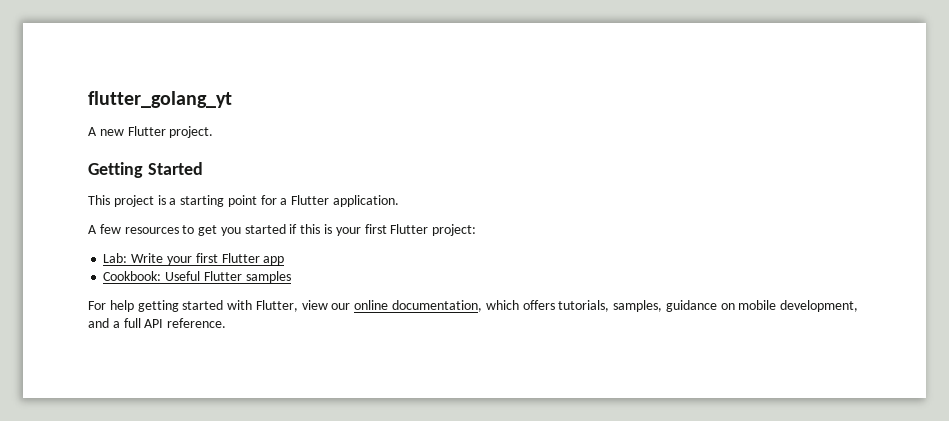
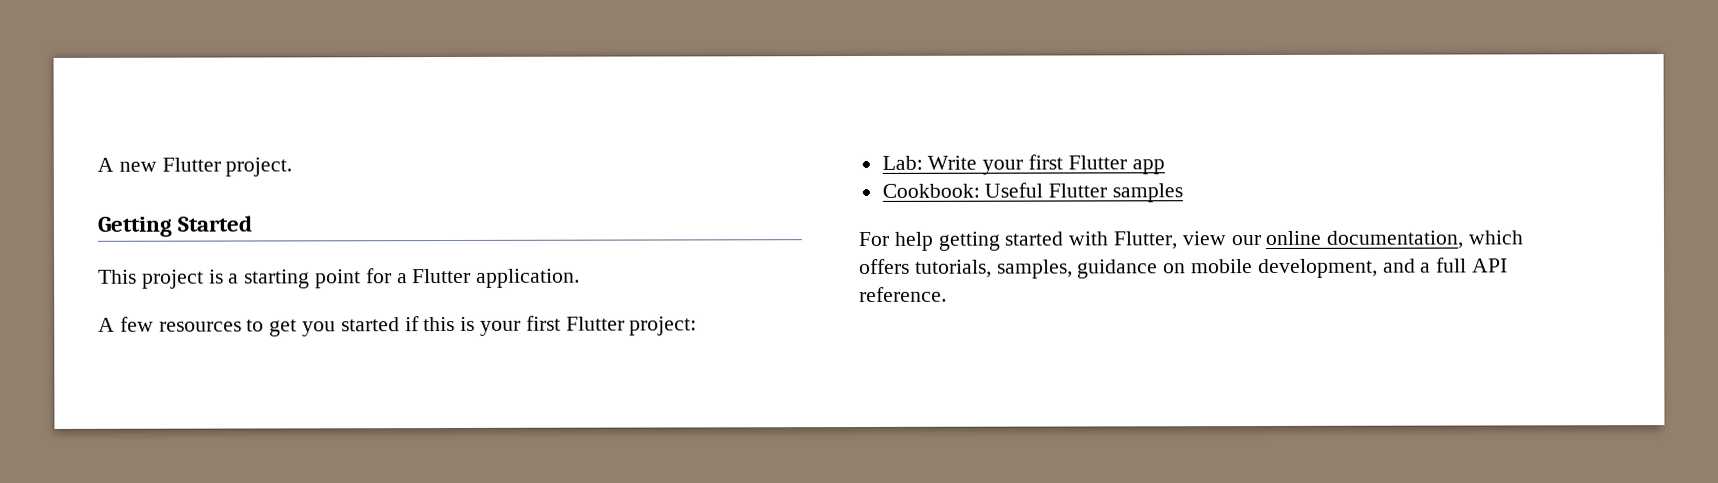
[88,91,232,108] flutter_golang_yt // -> (97, 164) none

